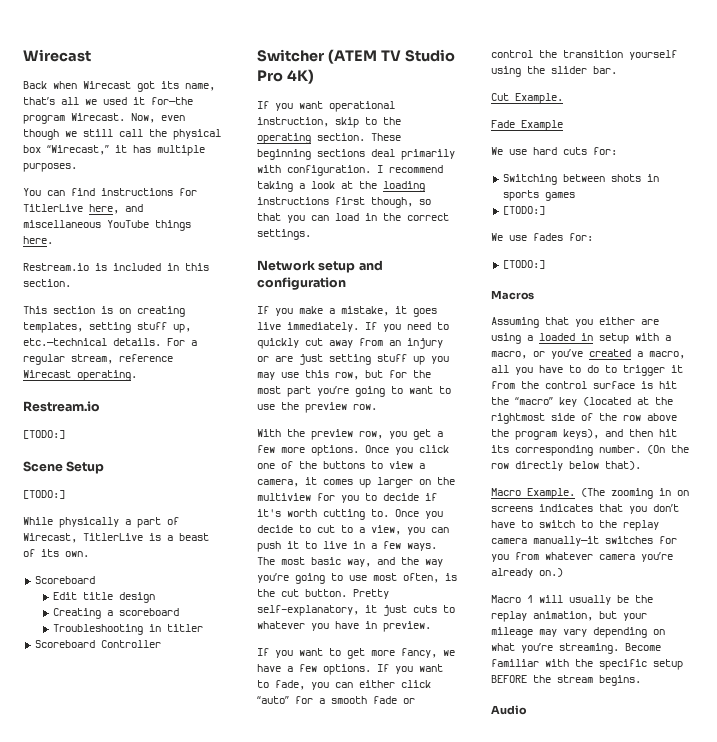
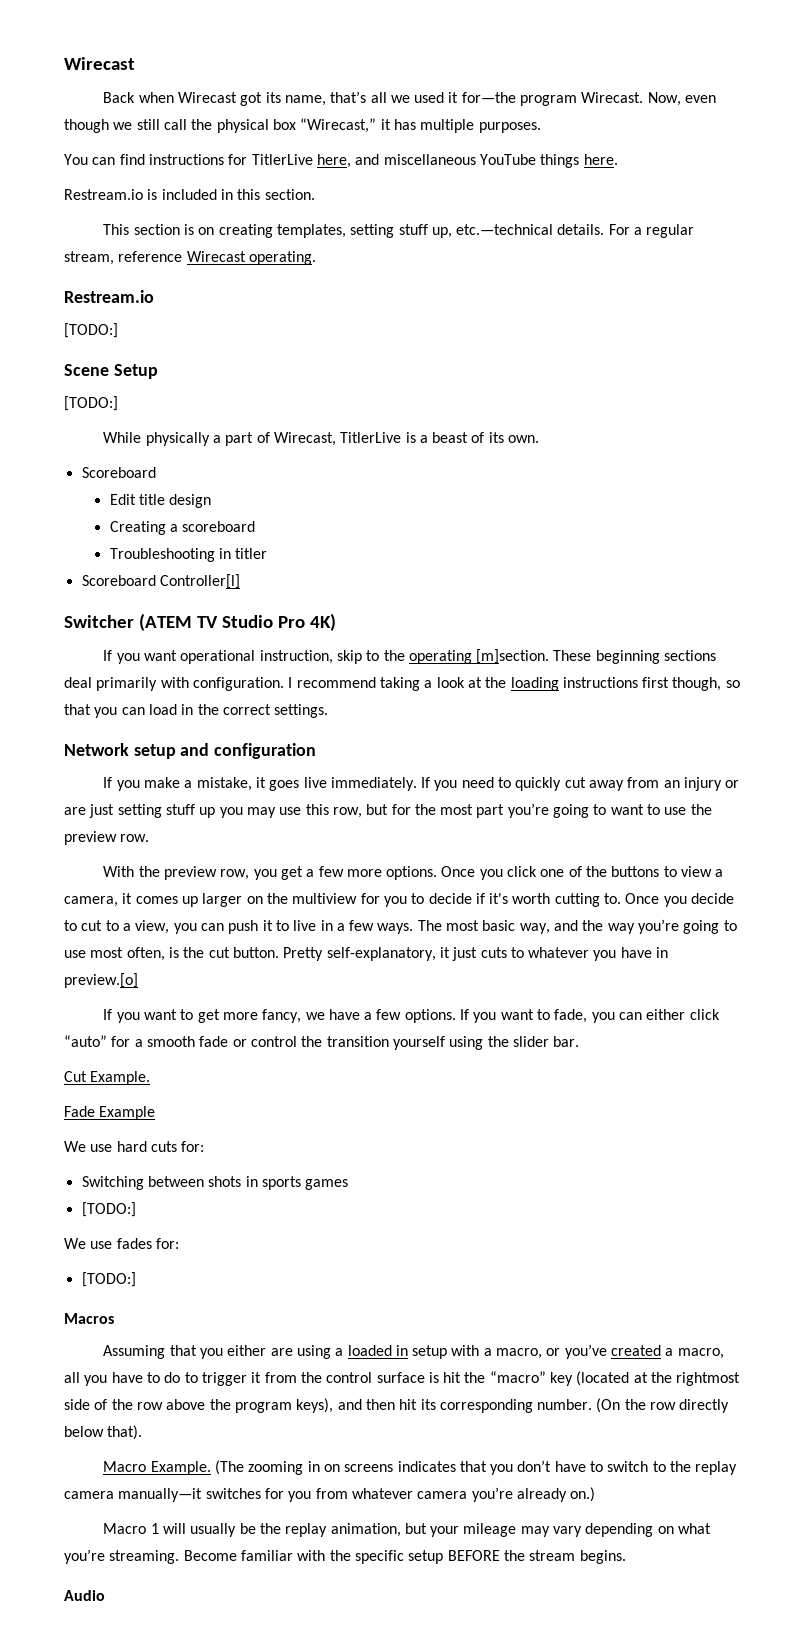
[100,640,161,648] Controller -> [159,574,240,589] Controller[l]
[317,133,365,141] section. -> [476,649,550,664] [m]section.
[383,621,431,632] preview. -> [64,973,138,988] preview.[o]

